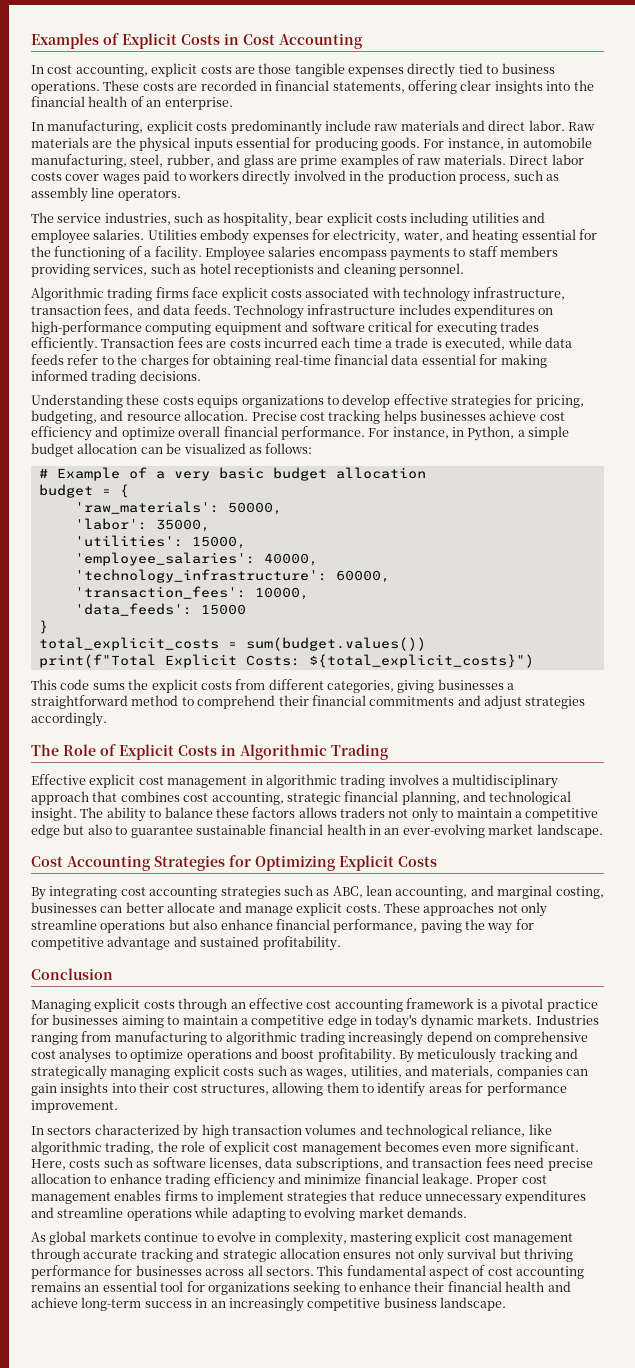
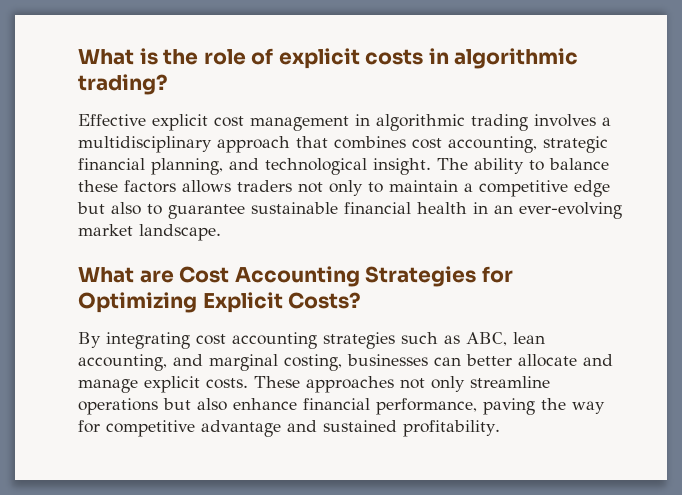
[31,33,363,49] [31,63,555,78] [31,80,594,94] [31,96,233,110] [31,120,596,135] [31,137,592,152] [31,154,584,168] [31,170,559,185] [31,187,181,202] [31,212,546,227] [31,229,598,244] [31,246,559,261] [31,263,464,277] [31,287,566,302] [31,304,554,319] [31,321,539,335] [31,337,572,352] [31,354,547,368] [31,370,201,384] [31,394,584,408] [31,410,565,424] [31,426,570,441] [31,443,313,457] [38,467,426,481] [38,484,129,498] [74,501,282,515] [74,518,210,532] [74,535,246,549] [74,552,318,566] [74,569,390,583] [74,586,309,600] [74,603,246,616] [38,620,48,634] [38,637,426,651] [38,654,534,668] [31,679,515,693] [31,695,586,710] [31,712,107,727] [31,744,389,760] Examples of Explicit Costs in Cost Accounting // In cost accounting, explicit costs are those tangible expenses directly tied to business operations. These costs are recorded in financial statements, offering clear insights into the financial health of an enterprise. // In manufacturing, explicit costs predominantly include raw materials and direct labor. Raw materials are the physical inputs essential for producing goods. For instance, in automobile manufacturing, steel, rubber, and glass are prime examples of raw materials. Direct labor costs cover wages paid to workers directly involved in the production process, such as assembly line operators. // The service industries, such as hospitality, bear explicit costs including utilities and employee salaries. Utilities embody expenses for electricity, water, and heating essential for the functioning of a facility. Employee salaries encompass payments to staff members providing services, such as hotel receptionists and cleaning personnel. // Algorithmic trading firms face explicit costs associated with technology infrastructure, transaction fees, and data feeds. Technology infrastructure includes expenditures on high-performance computing equipment and software critical for executing trades efficiently. Transaction fees are costs incurred each time a trade is executed, while data feeds refer to the charges for obtaining real-time financial data essential for making informed trading decisions. // Understanding these costs equips organizations to develop effective strategies for pricing, budgeting, and resource allocation. Precise cost tracking helps businesses achieve cost efficiency and optimize overall financial performance. For instance, in Python, a simple budget allocation can be visualized as follows: // # Example of a very basic budget allocation // budget = { // 'raw_materials': 50000, // 'labor': 35000, // 'utilities': 15000, // 'employee_salaries': 40000, // 'technology_infrastructure': 60000, // 'transaction_fees': 10000, // 'data_feeds': 15000 // } // total_explicit_costs = sum(budget.values()) // print(f"Total Explicit Costs: ${total_explicit_costs}") // This code sums the explicit costs from different categories, giving businesses a straightforward method to comprehend their financial commitments and adjust strategies accordingly. // The Role of Explicit Costs in Algorithmic Trading -> [78,48,579,69] [78,74,168,95] What is the role of explicit costs in algorithmic trading?
(603, 831) none -> [78,267,174,283] What are
[398,856,437,867] Costs -> [288,292,362,309] Costs?
[31,968,113,980] [31,998,598,1012] [31,1014,599,1029] [31,1031,589,1046] [31,1048,579,1063] [31,1065,589,1080] [31,1082,567,1097] [31,1100,118,1113] [31,1124,552,1139] [31,1141,580,1155] [31,1157,593,1171] [31,1173,547,1188] [31,1190,587,1205] [31,1207,467,1221] [31,1231,574,1246] [31,1248,574,1263] [31,1265,585,1279] [31,1281,571,1295] [31,1297,506,1312] // Conclusion // Managing explicit costs through an effective cost accounting framework is a pivotal practice for businesses aiming to maintain a competitive edge in today's dynamic markets. Industries ranging from manufacturing to algorithmic trading increasingly depend on comprehensive cost analyses to optimize operations and boost profitability. By meticulously tracking and strategically managing explicit costs such as wages, utilities, and materials, companies can gain insights into their cost structures, allowing them to identify areas for performance improvement. // In sectors characterized by high transaction volumes and technological reliance, like algorithmic trading, the role of explicit cost management becomes even more significant. Here, costs such as software licenses, data subscriptions, and transaction fees need precise allocation to enhance trading efficiency and minimize financial leakage. Proper cost management enables firms to implement strategies that reduce unnecessary expenditures and streamline operations while adapting to evolving market demands. // As global markets continue to evolve in complexity, mastering explicit cost management through accurate tracking and strategic allocation ensures not only survival but thriving performance for businesses across all sectors. This fundamental aspect of cost accounting remains an essential tool for organizations seeking to enhance their financial health and achieve long-term success in an increasingly competitive business landscape. -> (500, 428) none

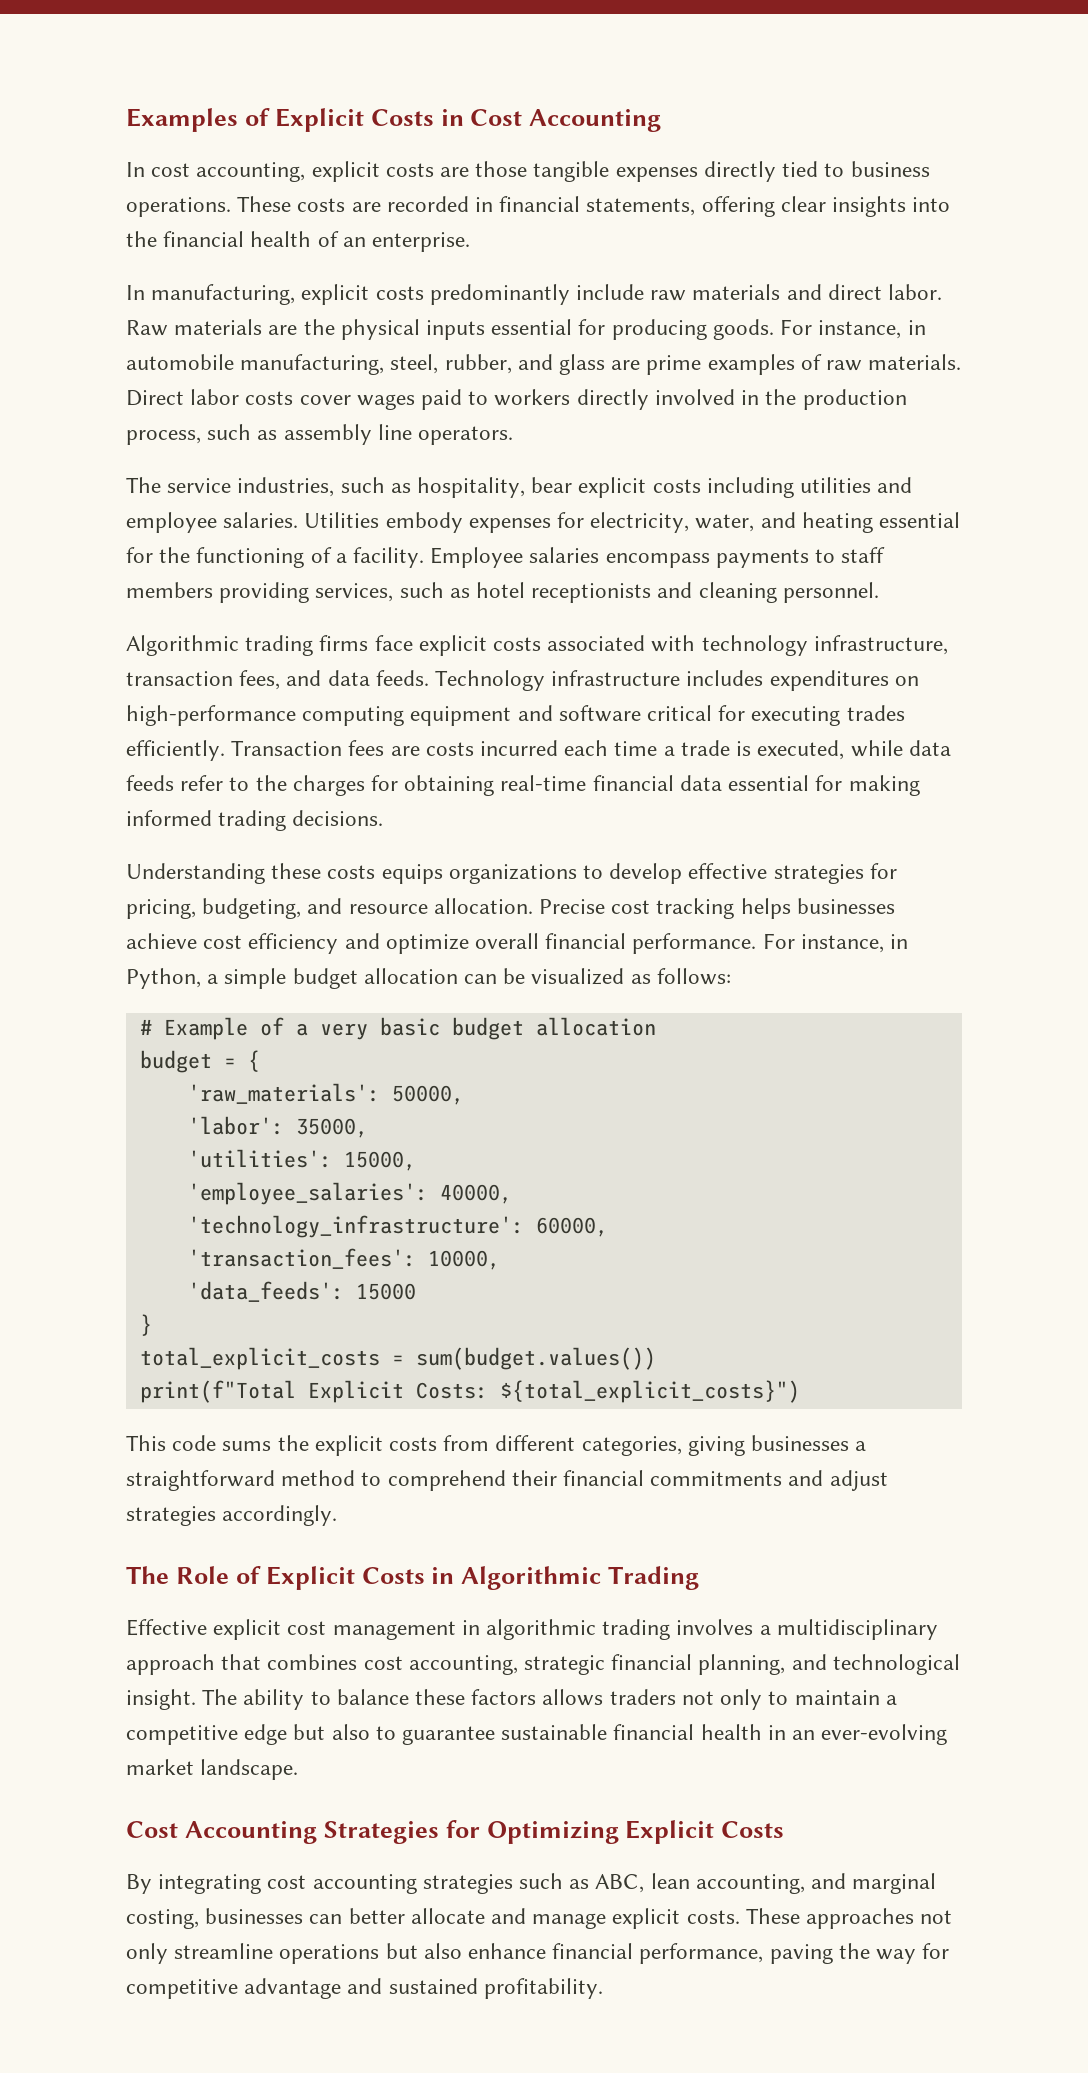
[78,48,579,69] [78,74,168,95] What is the role of explicit costs in algorithmic trading? -> [126,108,662,132] [126,161,930,182] [126,196,951,217] [126,231,471,252] [126,284,943,305] [126,319,926,340] [126,354,962,375] [126,389,907,410] [126,424,514,445] [126,477,913,498] [126,512,961,533] [126,547,886,568] [126,582,879,603] [126,635,948,656] [126,670,919,691] [126,705,905,726] [126,740,951,761] [126,775,920,796] [126,810,384,831] [126,863,897,884] [126,898,895,919] [126,933,909,954] [126,968,731,989] [139,1017,656,1040] [139,1050,260,1073] [187,1083,464,1105] [187,1116,368,1138] [187,1149,416,1171] [187,1182,512,1205] [187,1215,608,1238] [187,1248,500,1270] [187,1281,416,1302] [139,1314,152,1336] [139,1347,656,1370] [139,1380,800,1403] [126,1435,867,1456] [126,1470,888,1491] [126,1505,338,1526] [126,1566,700,1590] Examples of Explicit Costs in Cost Accounting // In cost accounting, explicit costs are those tangible expenses directly tied to business operations. These costs are recorded in financial statements, offering clear insights into the financial health of an enterprise. // In manufacturing, explicit costs predominantly include raw materials and direct labor. Raw materials are the physical inputs essential for producing goods. For instance, in automobile manufacturing, steel, rubber, and glass are prime examples of raw materials. Direct labor costs cover wages paid to workers directly involved in the production process, such as assembly line operators. // The service industries, such as hospitality, bear explicit costs including utilities and employee salaries. Utilities embody expenses for electricity, water, and heating essential for the functioning of a facility. Employee salaries encompass payments to staff members providing services, such as hotel receptionists and cleaning personnel. // Algorithmic trading firms face explicit costs associated with technology infrastructure, transaction fees, and data feeds. Technology infrastructure includes expenditures on high-performance computing equipment and software critical for executing trades efficiently. Transaction fees are costs incurred each time a trade is executed, while data feeds refer to the charges for obtaining real-time financial data essential for making informed trading decisions. // Understanding these costs equips organizations to develop effective strategies for pricing, budgeting, and resource allocation. Precise cost tracking helps businesses achieve cost efficiency and optimize overall financial performance. For instance, in Python, a simple budget allocation can be visualized as follows: // # Example of a very basic budget allocation // budget = { // 'raw_materials': 50000, // 'labor': 35000, // 'utilities': 15000, // 'employee_salaries': 40000, // 'technology_infrastructure': 60000, // 'transaction_fees': 10000, // 'data_feeds': 15000 // } // total_explicit_costs = sum(budget.values()) // print(f"Total Explicit Costs: ${total_explicit_costs}") // This code sums the explicit costs from different categories, giving businesses a straightforward method to comprehend their financial commitments and adjust strategies accordingly. // The Role of Explicit Costs in Algorithmic Trading
[78,267,174,283] What are -> (299, 1769) none
[288,292,362,309] Costs? -> [721,1821,785,1838] Costs

